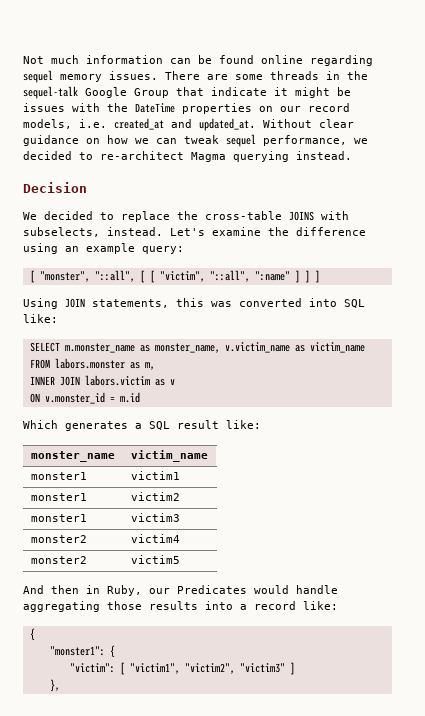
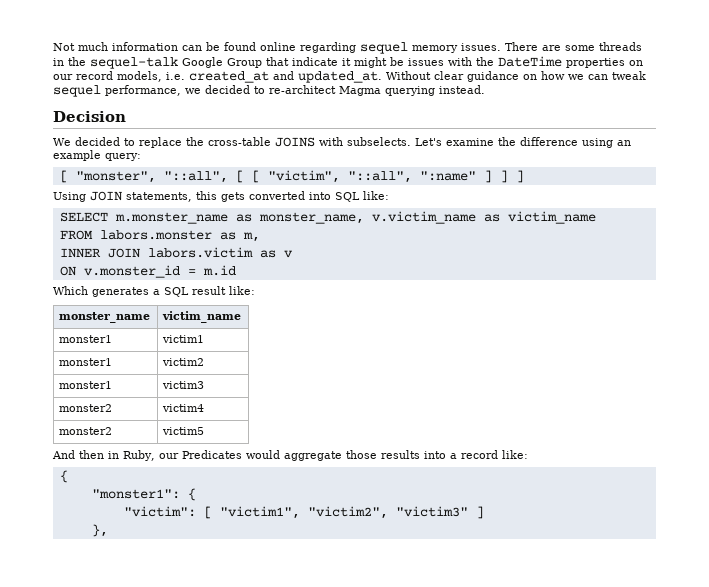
[23,227,163,237] subselects, instead. -> [347,137,411,146] subselects.
[211,301,232,307] was -> [221,192,245,202] gets
[296,585,338,594] [23,601,100,612] handle aggregating -> [283,451,342,461] aggregate

